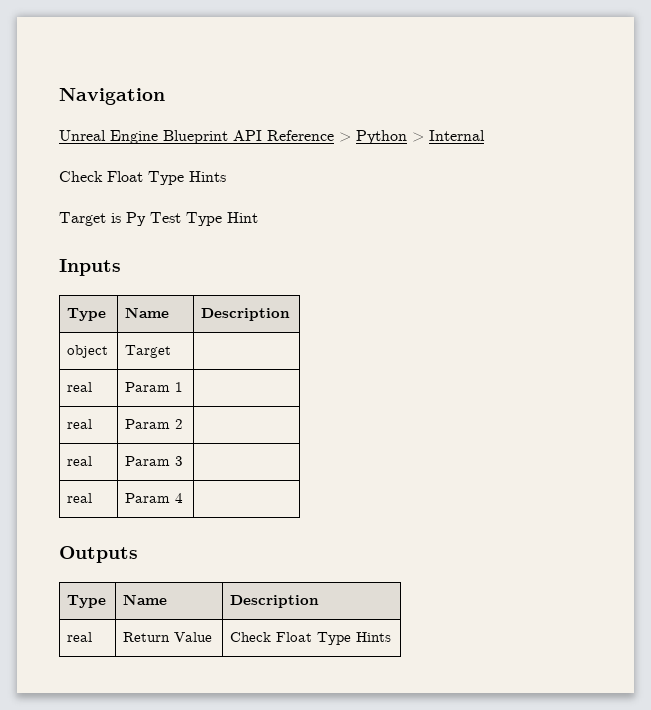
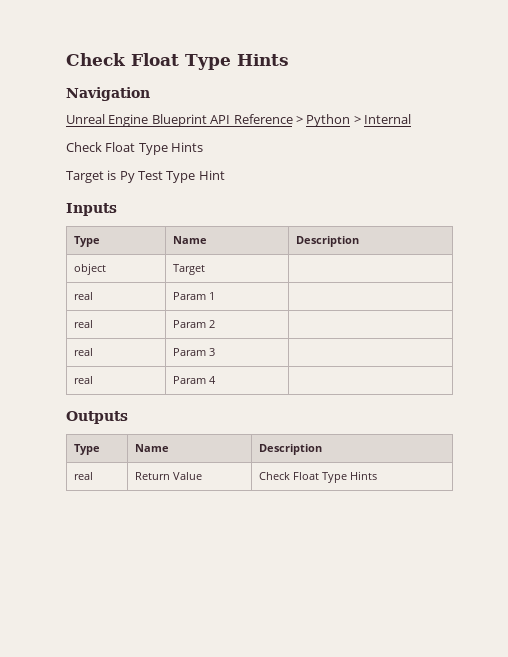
(59, 96) none -> [66,53,289,70] Check Float Type Hints //

